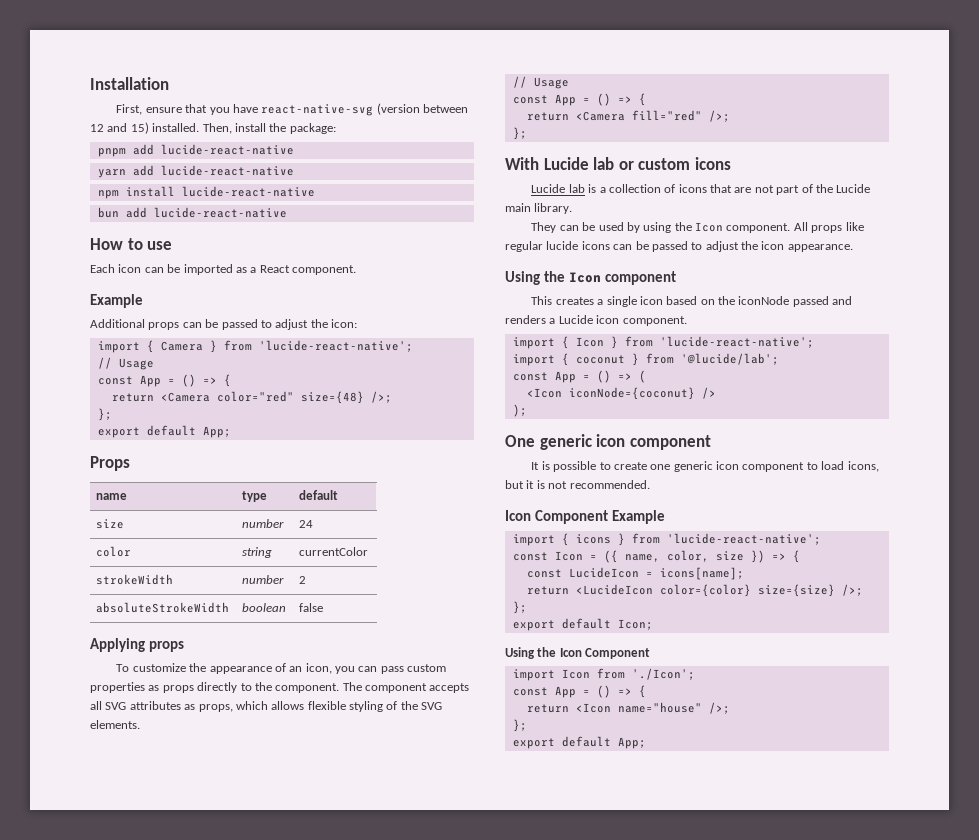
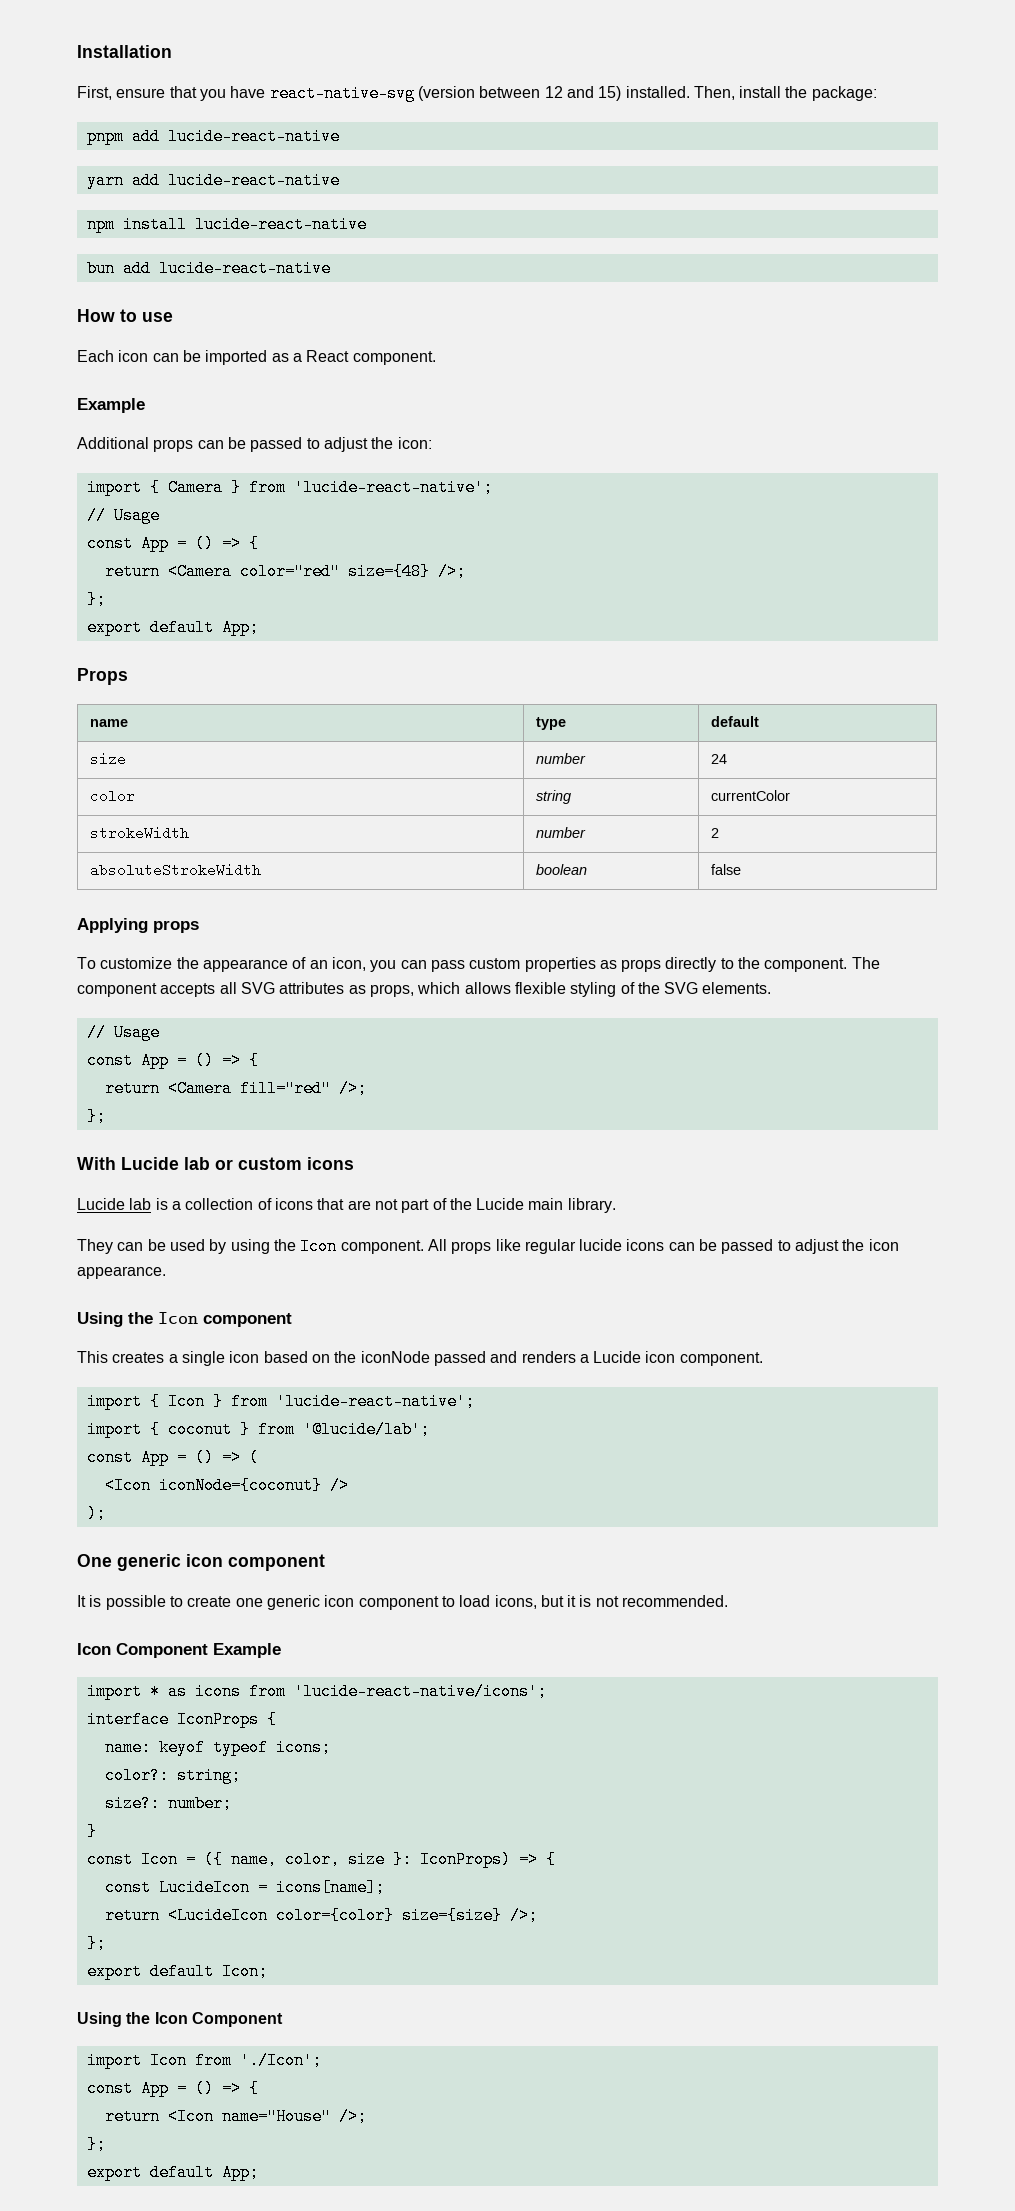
[561,533,821,546] { icons } from 'lucide-react-native'; -> [149,1683,547,1700] [86,1711,277,1728] [104,1739,331,1756] [104,1767,241,1784] [104,1795,232,1812] [86,1823,97,1840] * as icons from 'lucide-react-native/icons'; // interface IconProps { // name: keyof typeof icons; // color?: string; // size?: number; // }
[750,550,765,563] }) -> [392,1851,511,1868] }: IconProps)
[617,702,702,713] name="house" -> [221,2108,331,2125] name="House"

